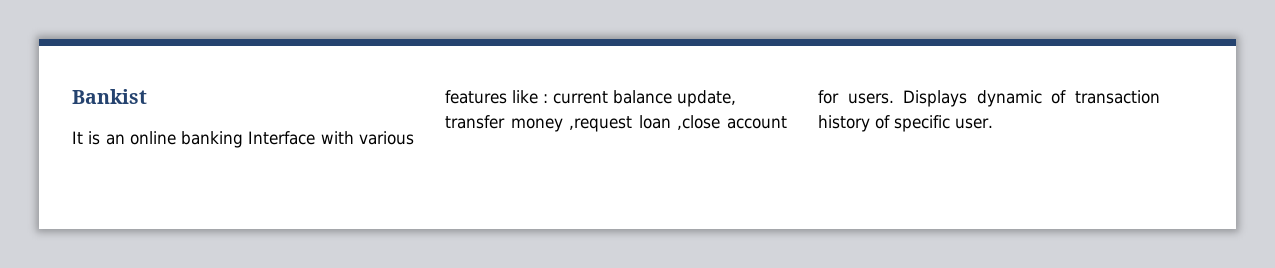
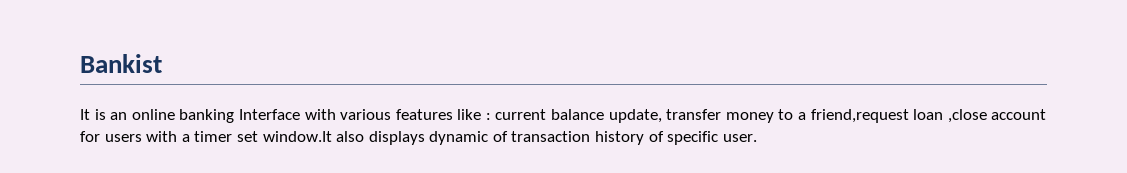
[569,116,633,132] ,request -> [778,109,909,123] to a friend,request
[847,90,968,107] users. Displays -> [104,131,425,145] users with a timer set window.It also displays

